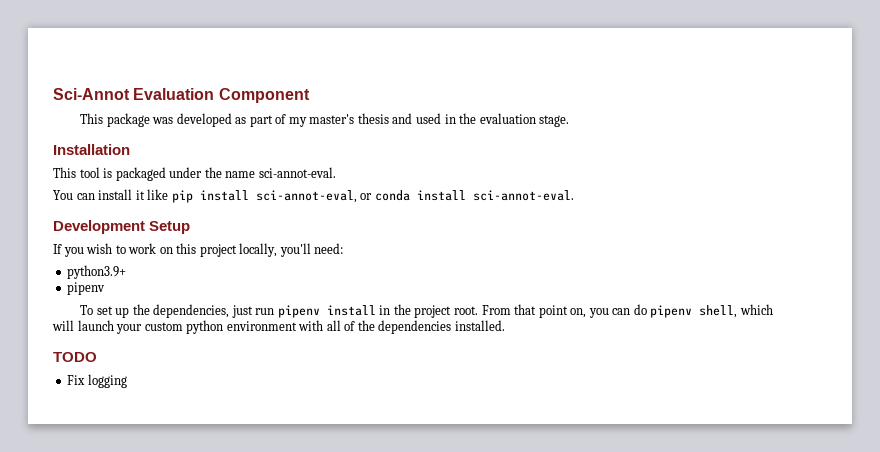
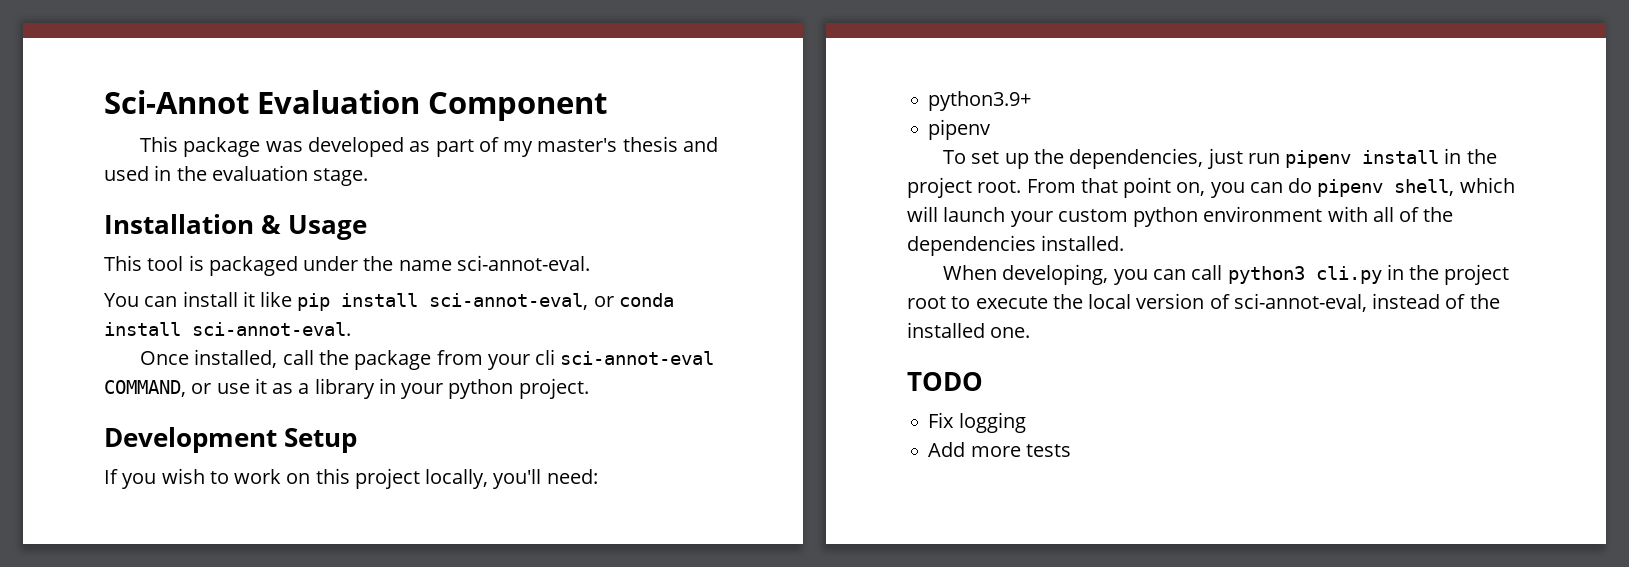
(130, 149) none -> [261,215,368,240] & Usage
(574, 195) none -> [140,349,715,370] [104,378,589,399] // Once installed, call the package from your cli sci-annot-eval COMMAND, or use it as a library in your python project.
(505, 325) none -> [943,264,1510,285] [907,293,1500,312] [907,322,1031,338] // When developing, you can call python3 cli.py in the project root to execute the local version of sci-annot-eval, instead of the installed one.
(127, 381) none -> [928,442,1071,457] // Add more tests

